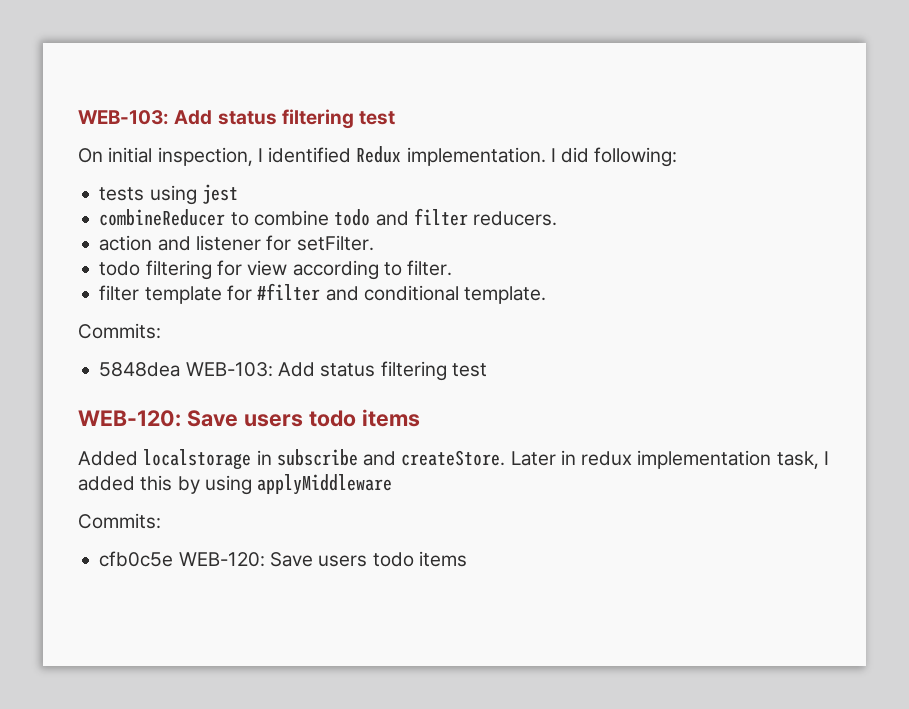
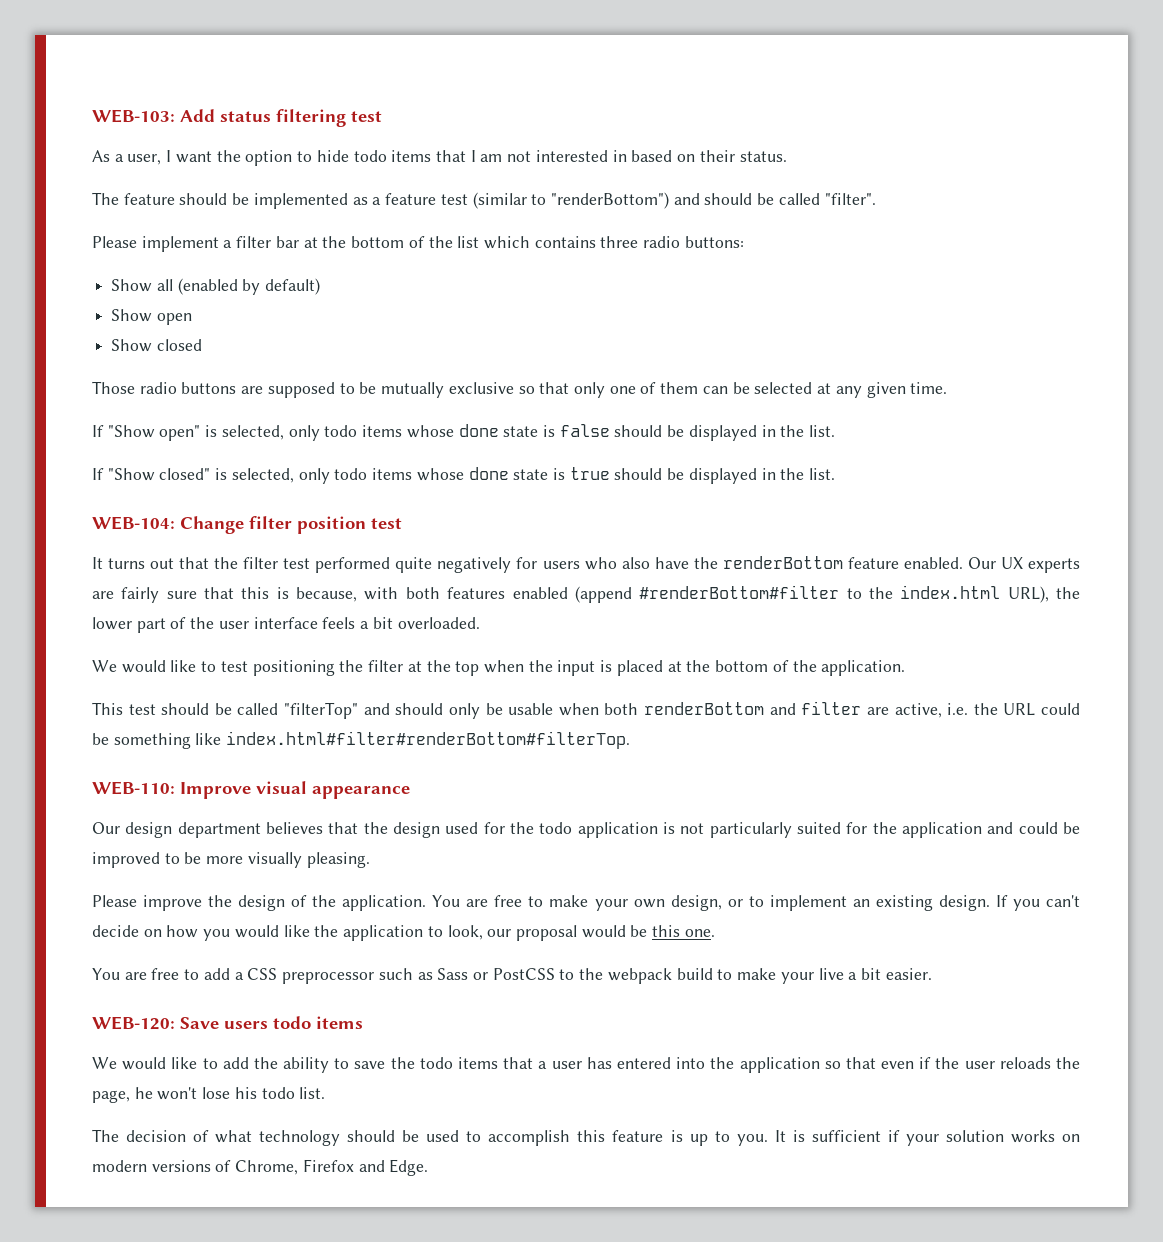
[78,109,396,129] [78,146,678,167] [99,184,238,205] [99,208,558,226] [99,235,374,251] [99,260,453,280] [99,283,547,304] [78,323,161,339] [99,361,487,381] WEB-103: Add status filtering test // On initial inspection, I identified Redux implementation. I did following: // tests using jest // combineReducer to combine todo and filter reducers. // action and listener for setFilter. // todo filtering for view according to filter. // filter template for #filter and conditional template. // Commits: // 5848dea WEB-103: Add status filtering test -> [92,109,382,127] [92,150,787,166] [92,192,876,209] [92,236,744,252] [111,278,321,295] [111,309,192,325] [111,339,202,352] [92,381,948,398] [92,424,836,441] [92,467,836,484] [92,516,402,534] [92,556,1080,573] [92,585,1081,603] [92,617,480,633] [92,660,906,676] [92,701,1080,719] [92,731,631,749] [92,781,410,799] [92,822,1081,838] [92,852,370,868] [92,895,1080,911] [92,925,715,941] [92,968,932,984] WEB-103: Add status filtering test // As a user, I want the option to hide todo items that I am not interested in based on their status. // The feature should be implemented as a feature test (similar to "renderBottom") and should be called "filter". // Please implement a filter bar at the bottom of the list which contains three radio buttons: // Show all (enabled by default) // Show open // Show closed // Those radio buttons are supposed to be mutually exclusive so that only one of them can be selected at any given time. // If "Show open" is selected, only todo items whose done state is false should be displayed in the list. // If "Show closed" is selected, only todo items whose done state is true should be displayed in the list. // WEB-104: Change filter position test // It turns out that the filter test performed quite negatively for users who also have the renderBottom feature enabled. Our UX experts are fairly sure that this is because, with both features enabled (append #renderBottom#filter to the index.html URL), the lower part of the user interface feels a bit overloaded. // We would like to test positioning the filter at the top when the input is placed at the bottom of the application. // This test should be called "filterTop" and should only be usable when both renderBottom and filter are active, i.e. the URL could be something like index.html#filter#renderBottom#filterTop. // WEB-110: Improve visual appearance // Our design department believes that the design used for the todo application is not particularly suited for the application and could be improved to be more visually pleasing. // Please improve the design of the application. You are free to make your own design, or to implement an existing design. If you can't decide on how you would like the application to look, our proposal would be this one. // You are free to add a CSS preprocessor such as Sass or PostCSS to the webpack build to make your live a bit easier.
[78,449,829,470] [78,474,393,495] [78,513,161,529] [99,551,467,567] Added localstorage in subscribe and createStore. Later in redux implementation task, I added this by using applyMiddleware // Commits: // cfb0c5e WEB-120: Save users todo items -> [92,1057,1081,1073] [92,1087,326,1103] [92,1129,1081,1146] [92,1159,429,1176] We would like to add the ability to save the todo items that a user has entered into the application so that even if the user reloads the page, he won't lose his todo list. // The decision of what technology should be used to accomplish this feature is up to you. It is sufficient if your solution works on modern versions of Chrome, Firefox and Edge.

